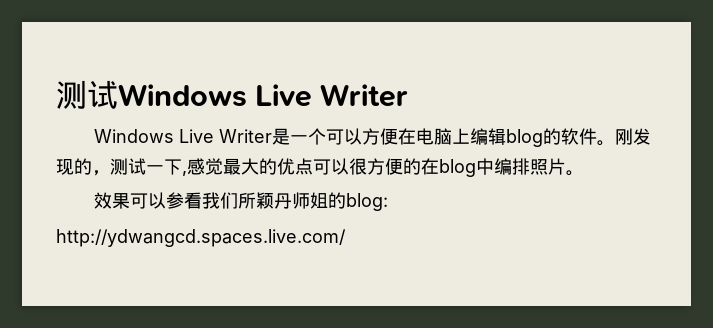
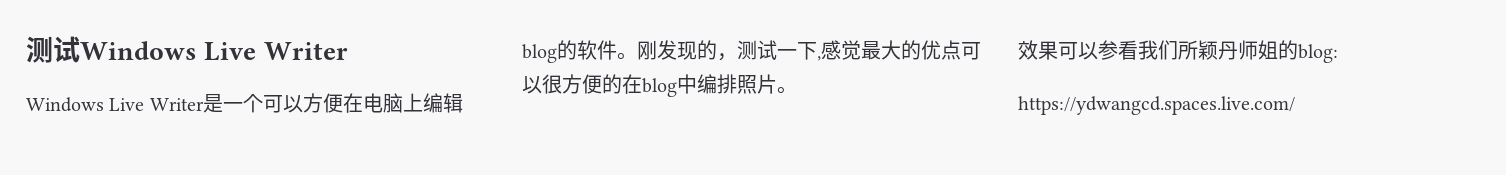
[56,229,346,247] http://ydwangcd.spaces.live.com/ -> [1018,96,1295,115] https://ydwangcd.spaces.live.com/

